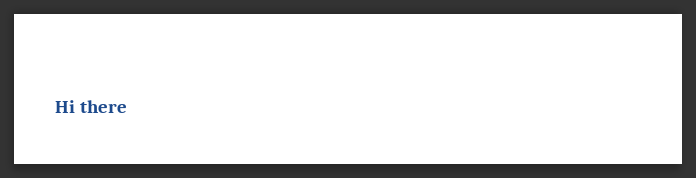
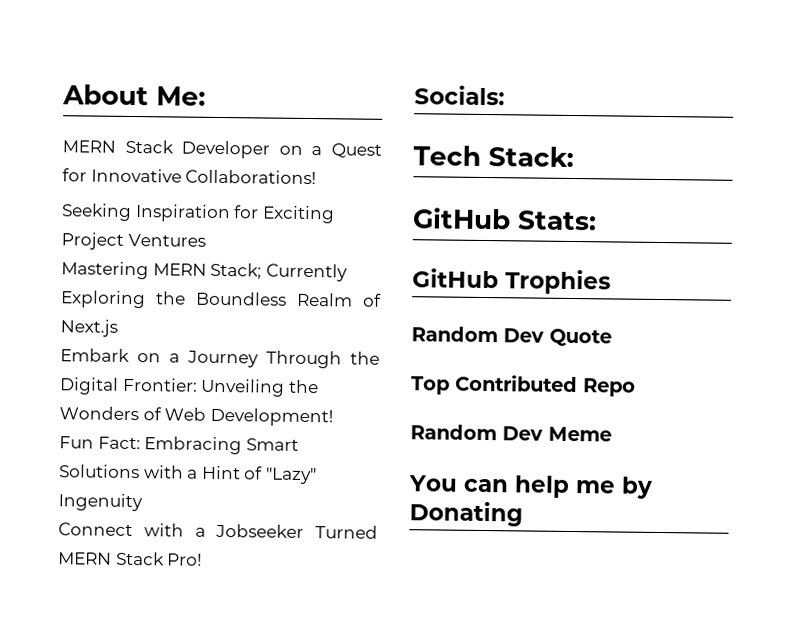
[55,100,128,113] Hi there -> [62,84,206,106] [62,139,382,159] [62,168,317,185] [61,203,335,224] [61,232,206,250] [61,261,348,282] [60,290,382,309] [60,319,118,337] [60,348,380,369] [60,377,319,397] [59,406,333,427] [59,436,299,455] [59,464,317,485] [58,493,143,512] [58,522,378,539] [58,551,203,566] [414,85,505,106] [413,145,574,168] [412,207,597,231] [412,268,611,295] [411,326,612,347] [411,374,636,397] [410,424,612,442] [408,475,653,499] [409,501,523,527] About Me: // MERN Stack Developer on a Quest for Innovative Collaborations! // Seeking Inspiration for Exciting Project Ventures // Mastering MERN Stack; Currently Exploring the Boundless Realm of Next.js // Embark on a Journey Through the Digital Frontier: Unveiling the Wonders of Web Development! // Fun Fact: Embracing Smart Solutions with a Hint of "Lazy" Ingenuity // Connect with a Jobseeker Turned MERN Stack Pro! // Socials: // Tech Stack: // GitHub Stats: // GitHub Trophies // Random Dev Quote // Top Contributed Repo // Random Dev Meme // You can help me by Donating

